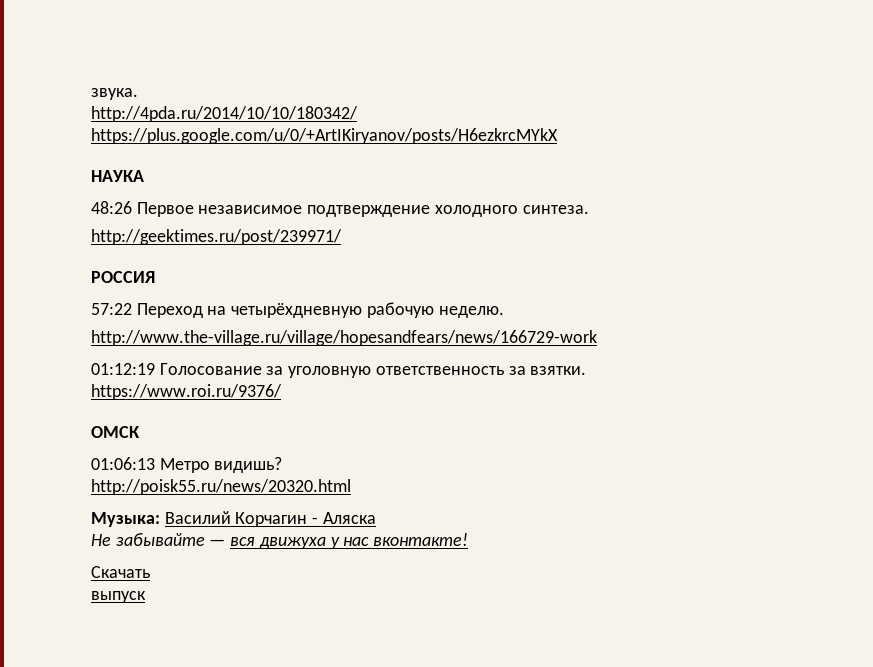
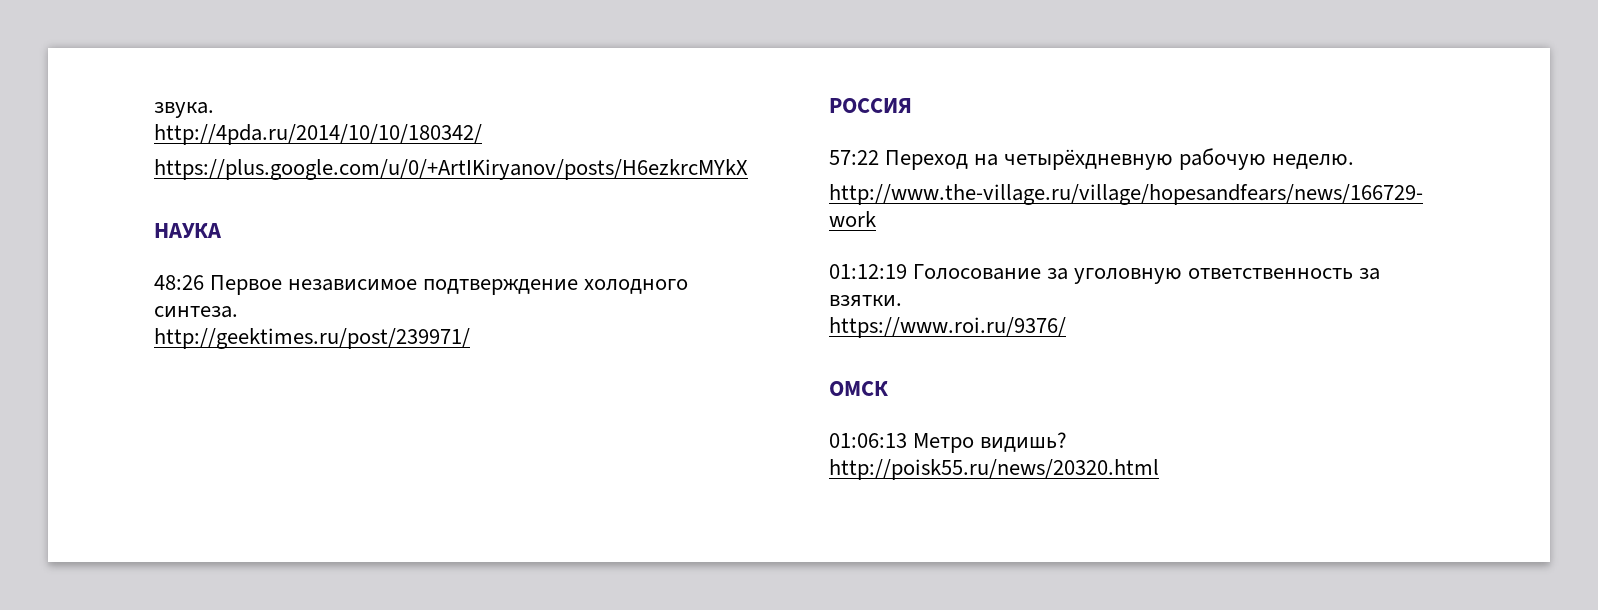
[91,511,376,527] [91,533,469,549] [91,566,150,578] [91,591,146,603] // Музыка: Василий Корчагин - Аляска // Не забывайте — вся движуха у нас вконтакте! // Скачать // выпуск -> (1159, 469) none

